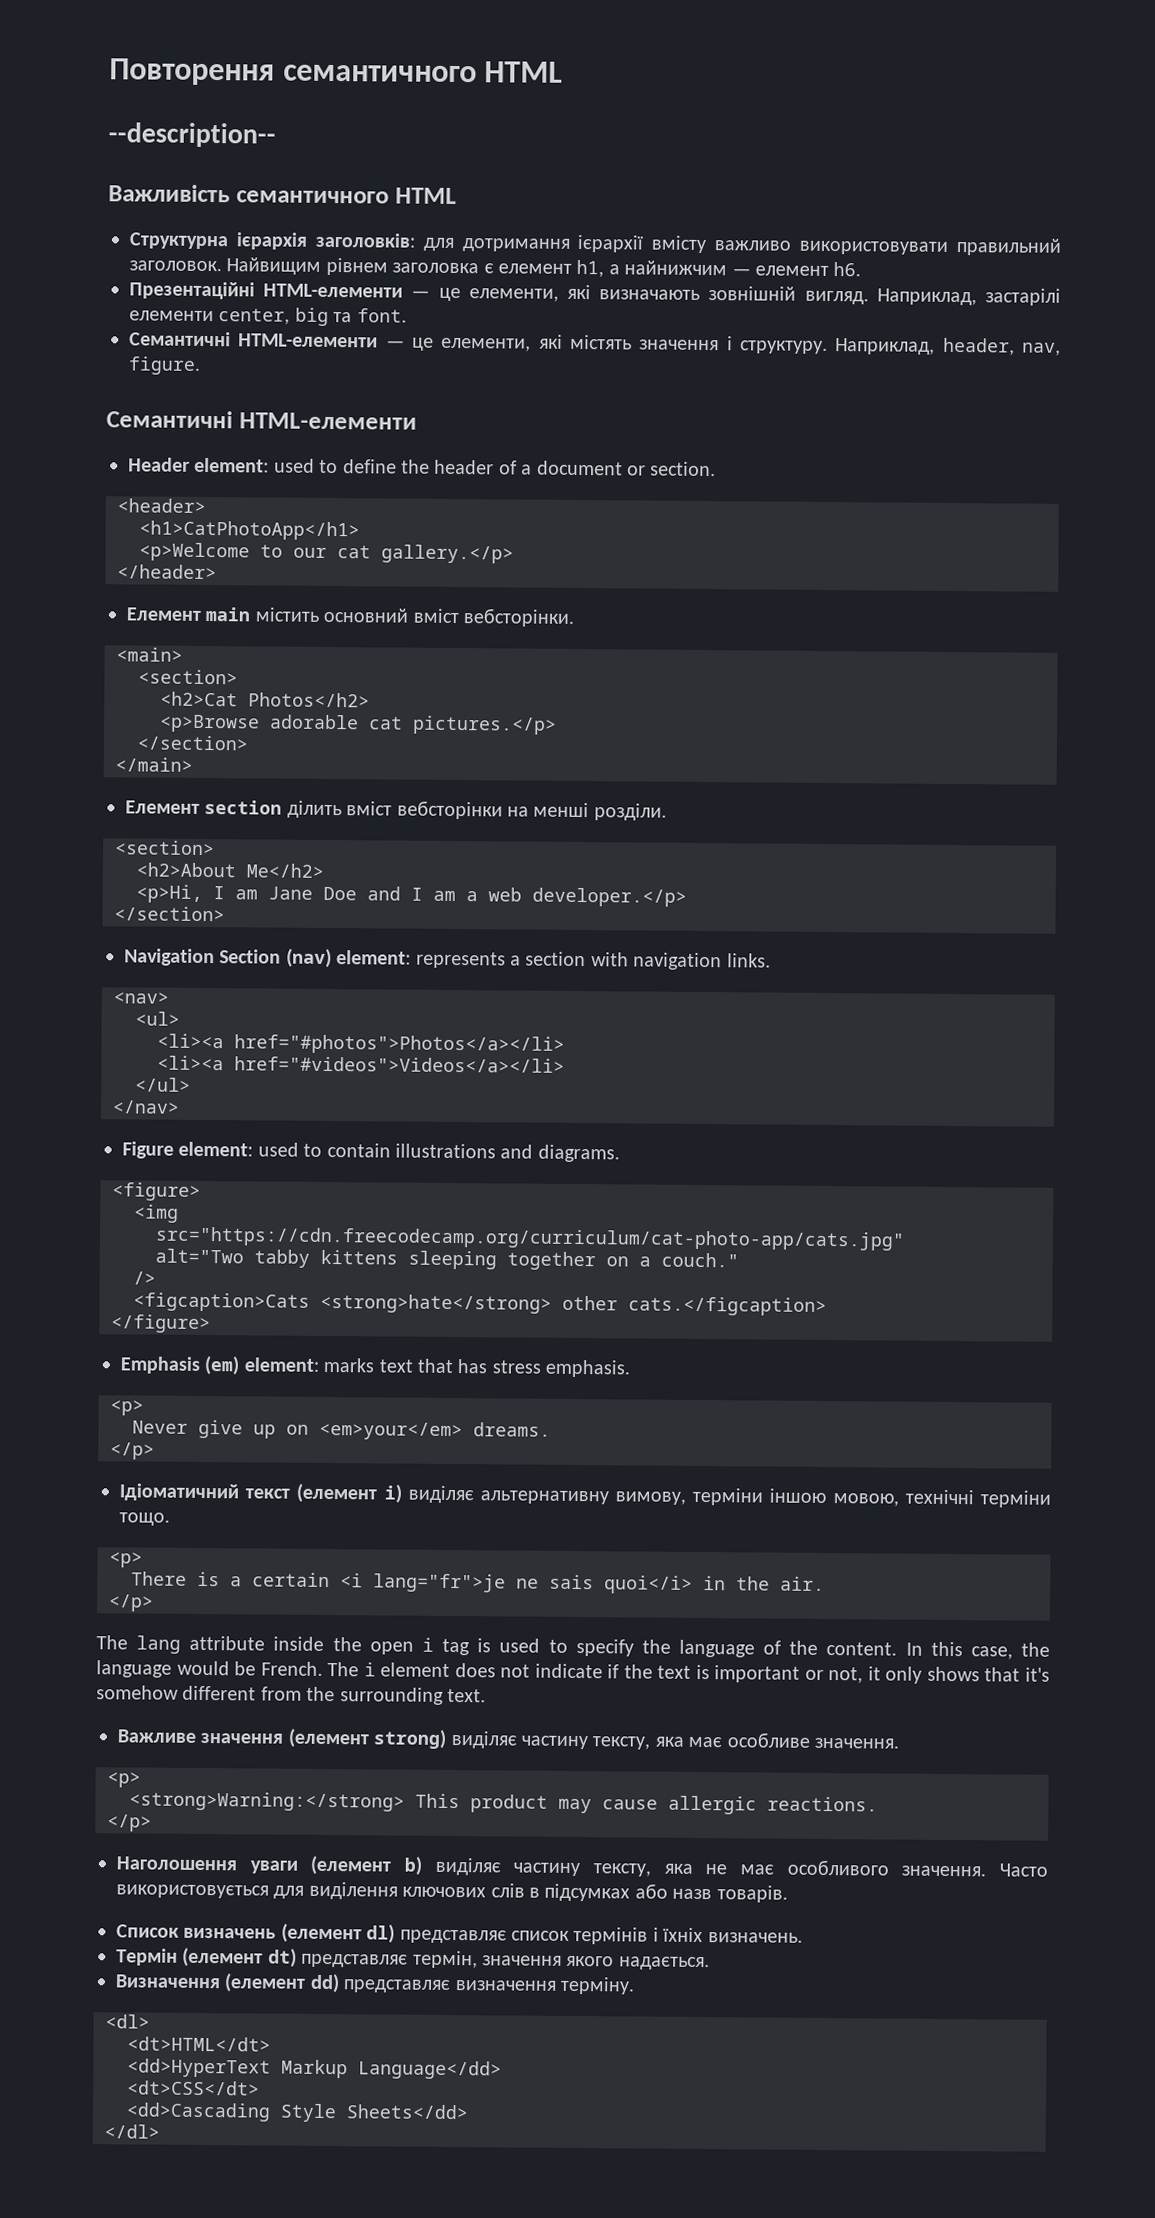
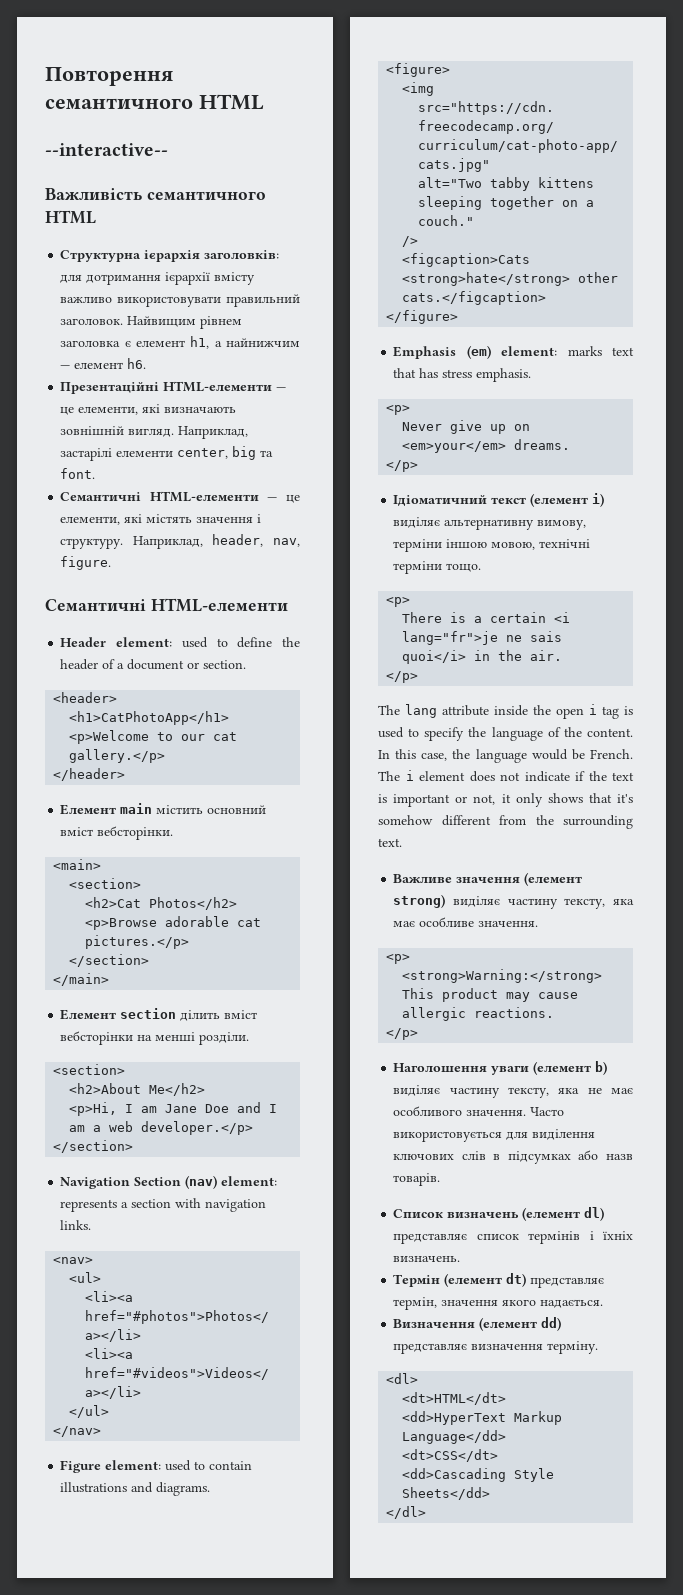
[108,122,276,148] --description-- -> [45,143,168,156] --interactive--

